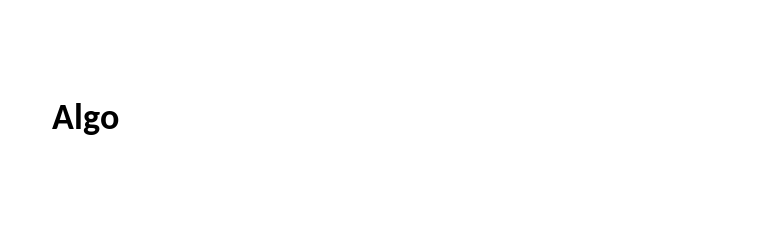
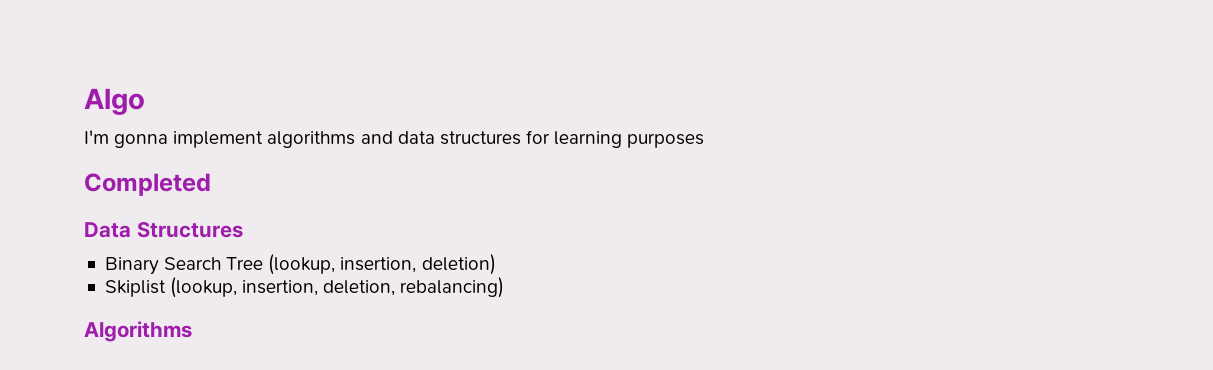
(119, 119) none -> [84,130,705,148] [84,173,211,196] [84,221,243,238] [104,254,496,275] [104,277,505,298] [84,321,192,342] // I'm gonna implement algorithms and data structures for learning purposes // Completed // Data Structures // Binary Search Tree (lookup, insertion, deletion) // Skiplist (lookup, insertion, deletion, rebalancing) // Algorithms

